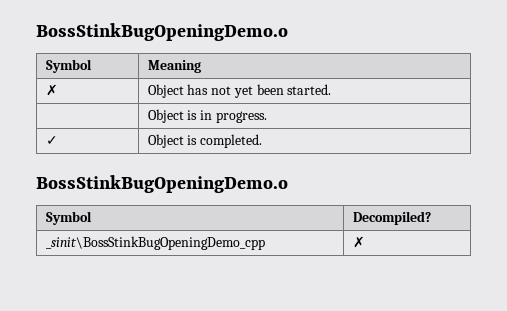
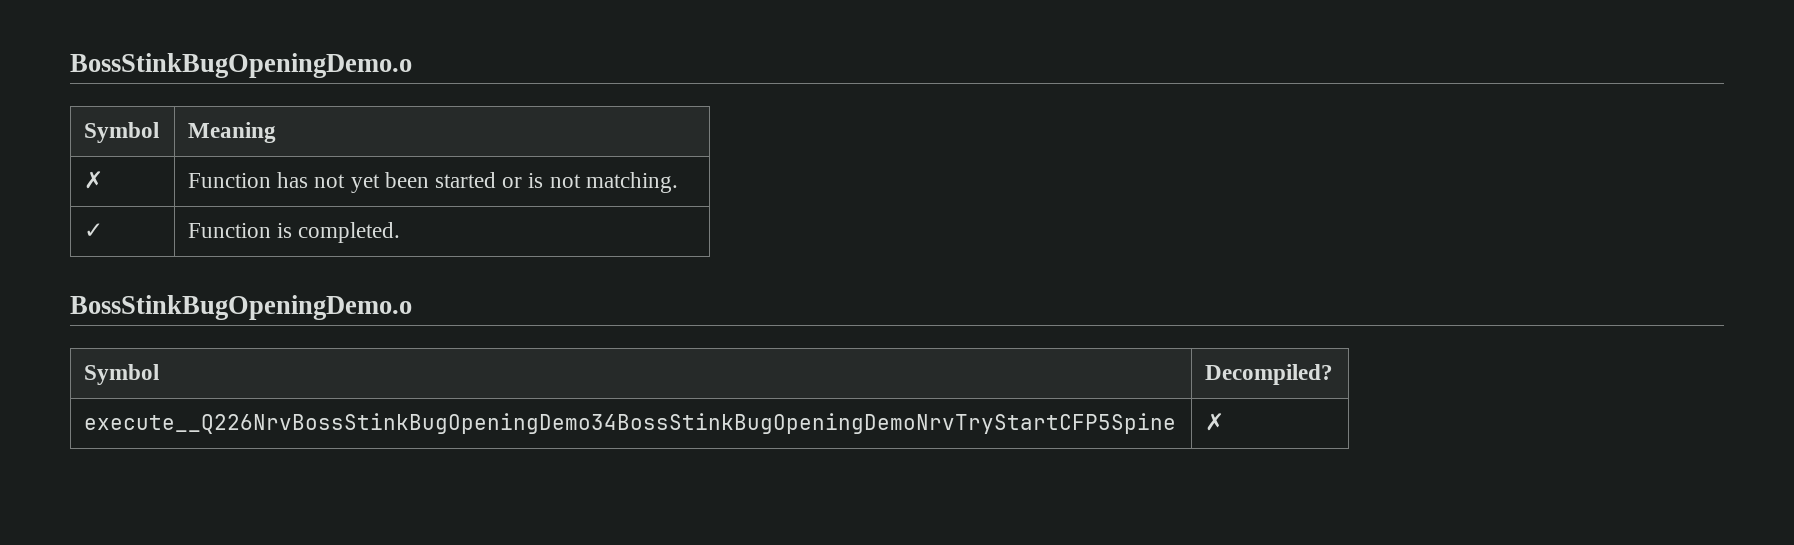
[147,84,184,98] Object -> [188,173,272,188] Function
[287,84,332,95] [147,109,267,123] started. // | Object is in progress. -> [435,172,678,193] started or is not matching.
[147,134,184,148] Object -> [188,223,272,238] Function
[45,236,265,250] _sinit\BossStinkBugOpeningDemo_cpp -> [84,413,1177,434] execute__Q226NrvBossStinkBugOpeningDemo34BossStinkBugOpeningDemoNrvTryStartCFP5Spine

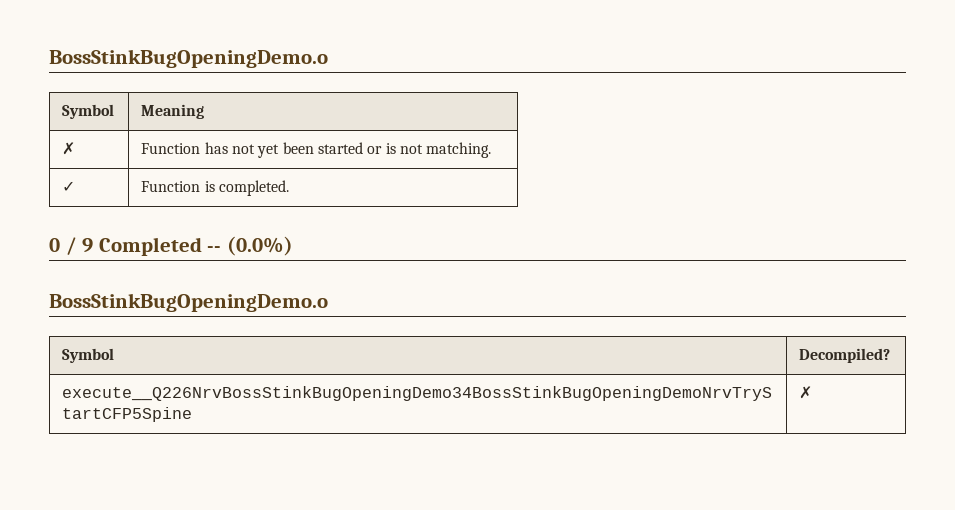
(401, 232) none -> [49,236,293,256] // 0 / 9 Completed -- (0.0%)

